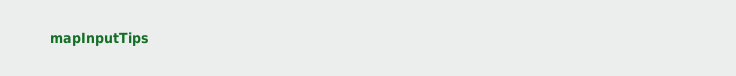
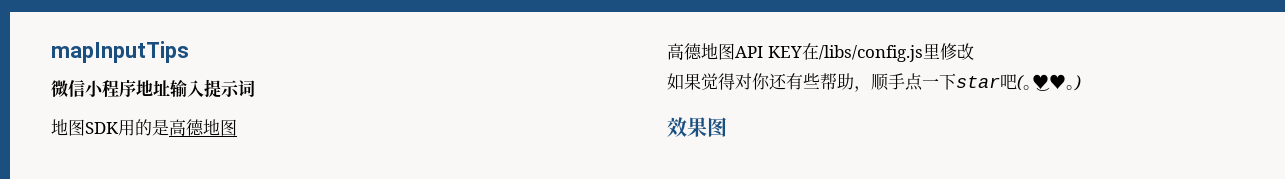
(149, 39) none -> [51,79,255,98] [51,119,237,136] [667,43,974,62] [667,73,1081,92] [667,117,727,137] // 微信小程序地址输入提示词 // 地图SDK用的是高德地图 // 高德地图API KEY在/libs/config.js里修改 // 如果觉得对你还有些帮助，顺手点一下star吧(｡♥‿♥｡) // 效果图

